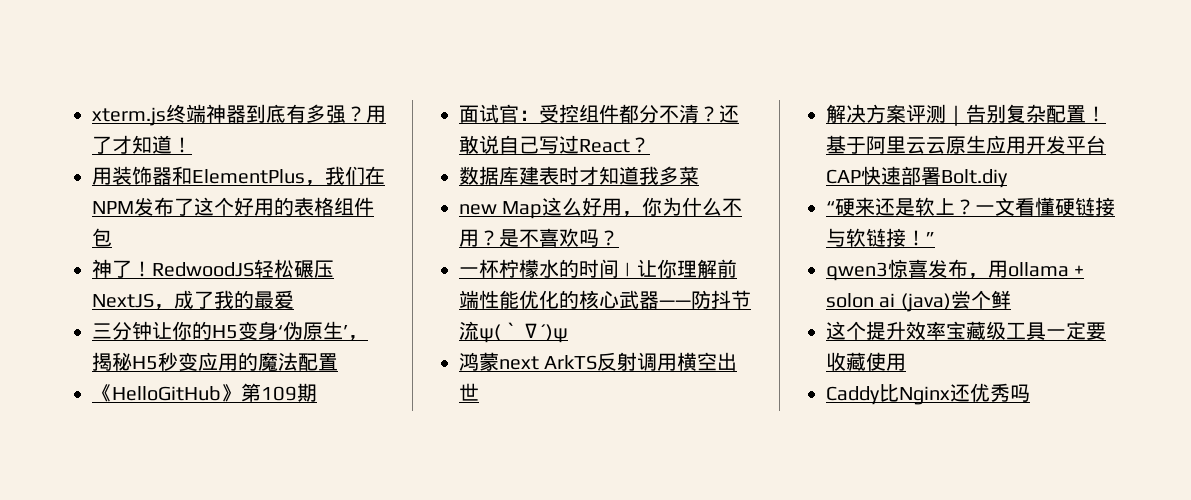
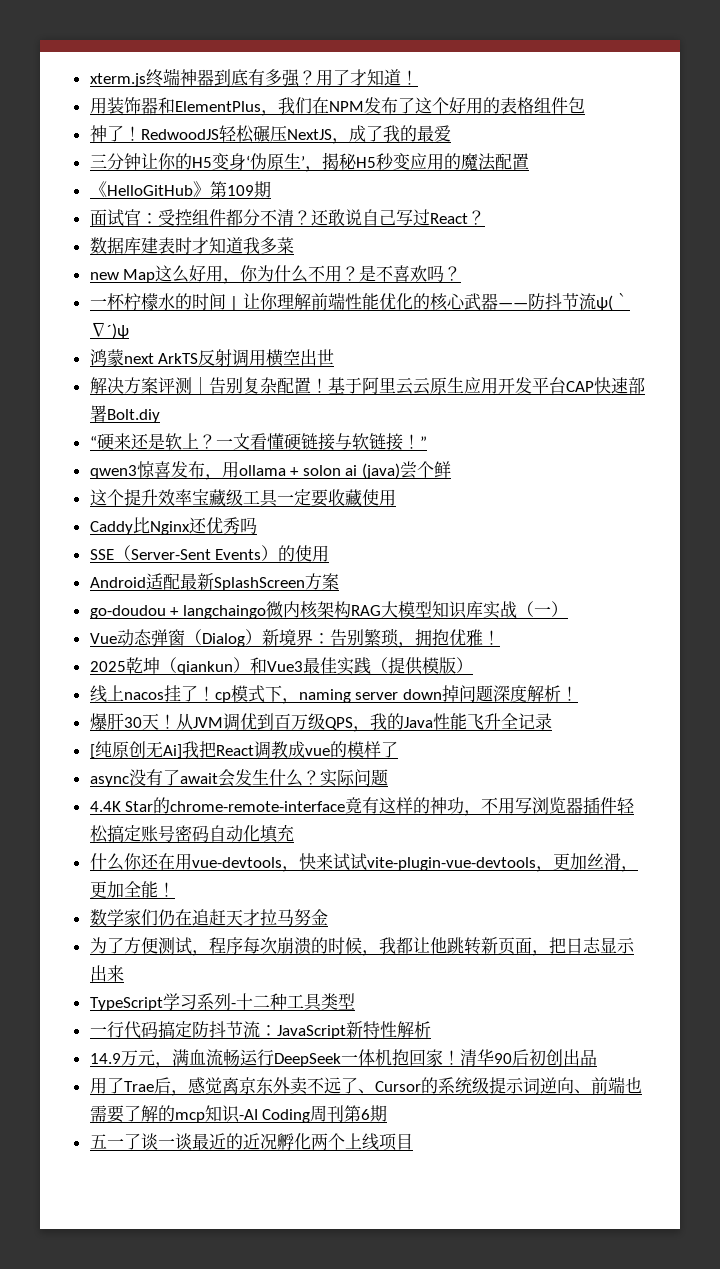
(1030, 393) none -> [89,545,330,562] [89,573,339,591] [89,601,568,619] [89,628,500,648] [89,657,473,675] [89,685,578,704] [89,713,552,732] [89,741,398,759] [89,769,388,787] [89,797,636,816] [89,824,294,843] [89,853,638,872] [89,881,175,898] [89,909,328,927] [89,937,635,956] [89,965,124,982] [89,993,355,1011] [89,1021,431,1039] [89,1049,597,1068] [89,1076,642,1096] [89,1105,388,1123] [89,1133,413,1151] // SSE（Server-Sent Events）的使用 // Android适配最新SplashScreen方案 // go-doudou + langchaingo微内核架构RAG大模型知识库实战（一） // Vue动态弹窗（Dialog）新境界：告别繁琐，拥抱优雅！ // 2025乾坤（qiankun）和Vue3最佳实践（提供模版） // 线上nacos挂了！cp模式下，naming server down掉问题深度解析！ // 爆肝30天！从JVM调优到百万级QPS，我的Java性能飞升全记录 // [纯原创无Ai]我把React调教成vue的模样了 // async没有了await会发生什么？实际问题 // 4.4K Star的chrome-remote-interface竟有这样的神功，不用写浏览器插件轻松搞定账号密码自动化填充 // 什么你还在用vue-devtools，快来试试vite-plugin-vue-devtools，更加丝滑，更加全能！ // 数学家们仍在追赶天才拉马努金 // 为了方便测试，程序每次崩溃的时候，我都让他跳转新页面，把日志显示出来 // TypeScript学习系列-十二种工具类型 // 一行代码搞定防抖节流：JavaScript新特性解析 // 14.9万元，满血流畅运行DeepSeek一体机抱回家！清华90后初创出品 // 用了Trae后，感觉离京东外卖不远了、Cursor的系统级提示词逆向、前端也需要了解的mcp知识-AI Coding周刊第6期 // 五一了谈一谈最近的近况孵化两个上线项目

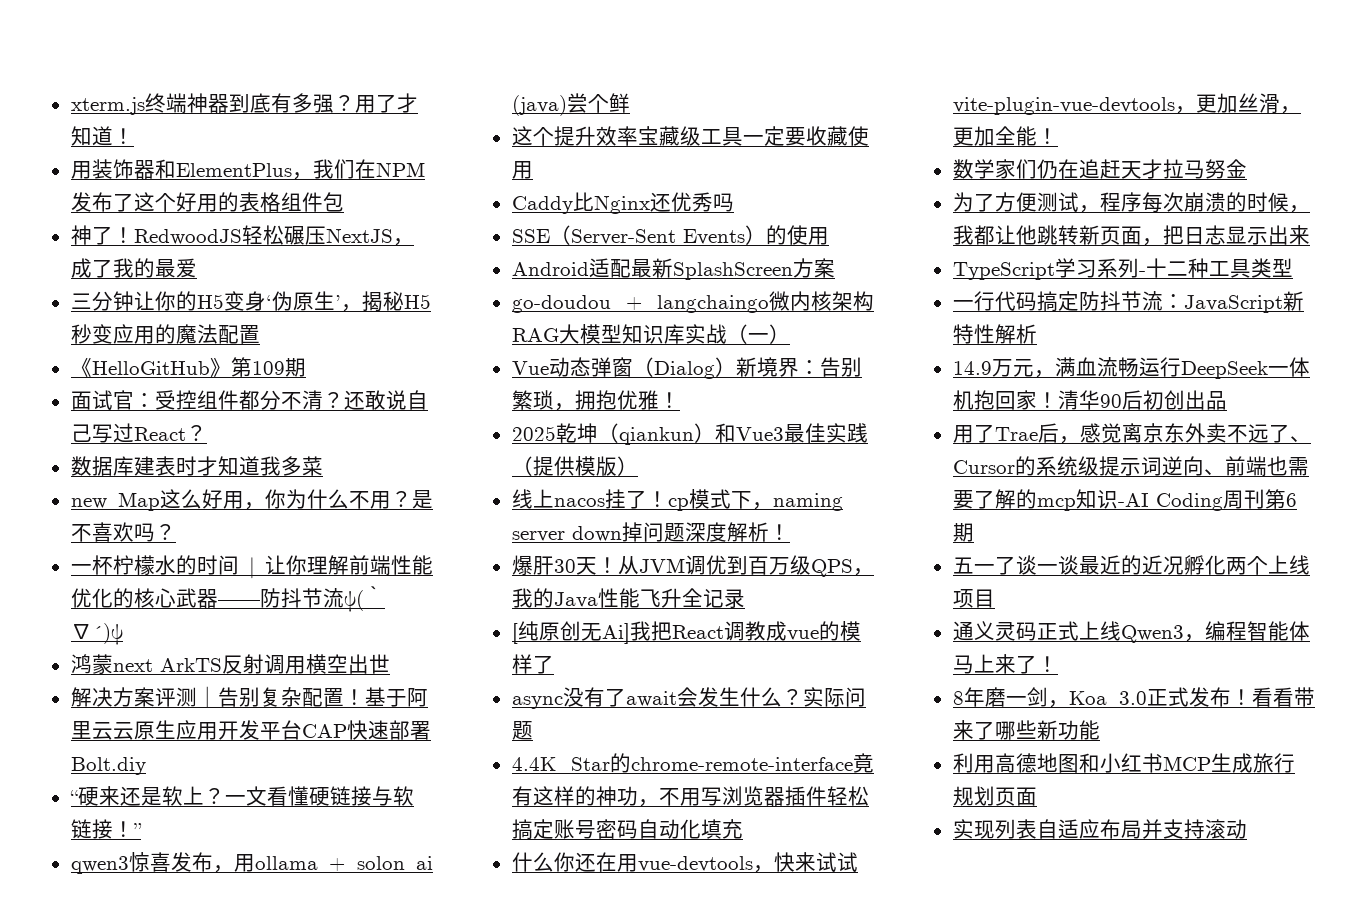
(413, 1141) none -> [952,621,1310,643] [952,654,1058,674] [952,687,1315,708] [952,720,1100,740] [952,753,1295,773] [952,786,1037,806] [952,819,1247,839] // 通义灵码正式上线Qwen3，编程智能体马上来了！ // 8年磨一剑，Koa 3.0正式发布！看看带来了哪些新功能 // 利用高德地图和小红书MCP生成旅行规划页面 // 实现列表自适应布局并支持滚动

